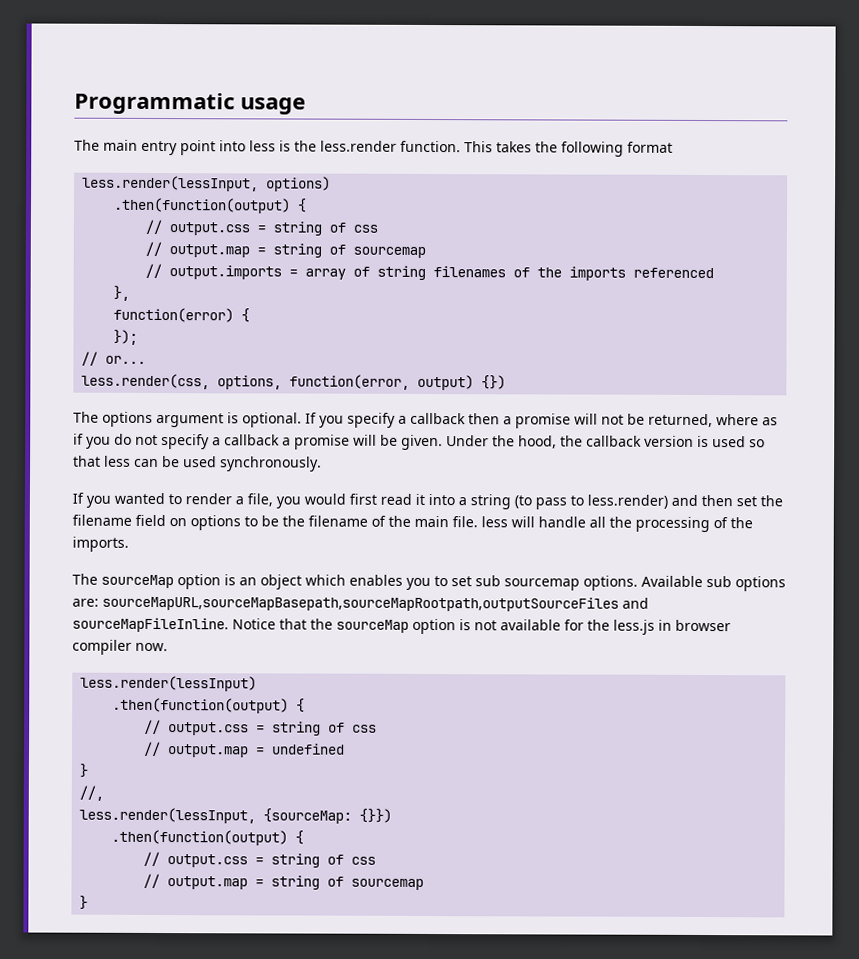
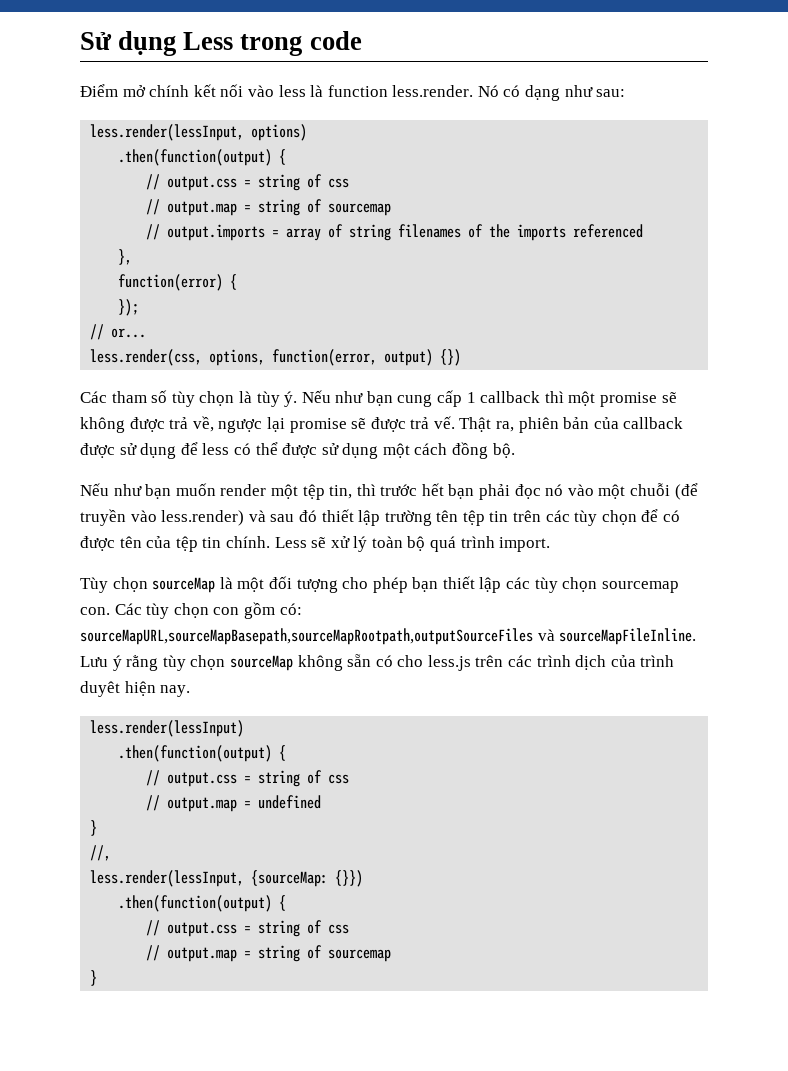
[74,92,306,115] [74,139,673,157] Programmatic usage // The main entry point into less is the less.render function. This takes the following format -> [80,31,362,56] [80,84,626,101] Sử dụng Less trong code // Điểm mở chính kết nối vào less là function less.render. Nó có dạng như sau:
[73,411,778,429] [73,433,765,451] [73,455,322,472] [72,492,783,510] [72,514,753,533] [72,536,129,552] [72,573,786,592] [72,595,649,612] [72,617,731,635] [72,639,168,655] The options argument is optional. If you specify a callback then a promise will not be returned, where as if you do not specify a callback a promise will be given. Under the hood, the callback version is used so that less can be used synchronously. // If you wanted to render a file, you would first read it into a string (to pass to less.render) and then set the filename field on options to be the filename of the main file. less will handle all the processing of the imports. // The sourceMap option is an object which enables you to set sub sourcemap options. Available sub options are: sourceMapURL,sourceMapBasepath,sourceMapRootpath,outputSourceFiles and sourceMapFileInline. Notice that the sourceMap option is not available for the less.js in browser compiler now. -> [80,390,677,407] [80,416,684,433] [80,442,515,459] [80,483,698,500] [80,509,681,526] [80,536,551,552] [80,576,679,593] [80,602,302,619] [80,628,697,645] [80,654,675,671] [80,681,191,697] Các tham số tùy chọn là tùy ý. Nếu như bạn cung cấp 1 callback thì một promise sẽ không được trả về, ngược lại promise sẽ được trả vế. Thật ra, phiên bản của callback được sử dụng để less có thể được sử dụng một cách đồng bộ. // Nếu như bạn muốn render một tệp tin, thì trước hết bạn phải đọc nó vào một chuỗi (để truyền vào less.render) và sau đó thiết lập trường tên tệp tin trên các tùy chọn để có được tên của tệp tin chính. Less sẽ xử lý toàn bộ quá trình import. // Tùy chọn sourceMap là một đối tượng cho phép bạn thiết lập các tùy chọn sourcemap con. Các tùy chọn con gồm có: sourceMapURL,sourceMapBasepath,sourceMapRootpath,outputSourceFiles và sourceMapFileInline. Lưu ý rằng tùy chọn sourceMap không sẵn có cho less.js trên các trình dịch của trình duyêt hiện nay.

